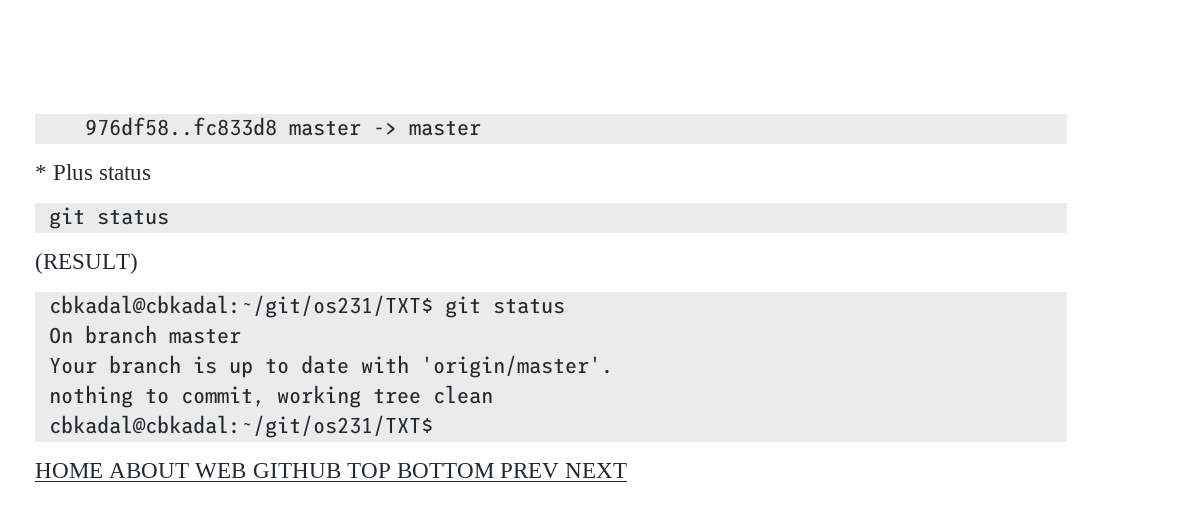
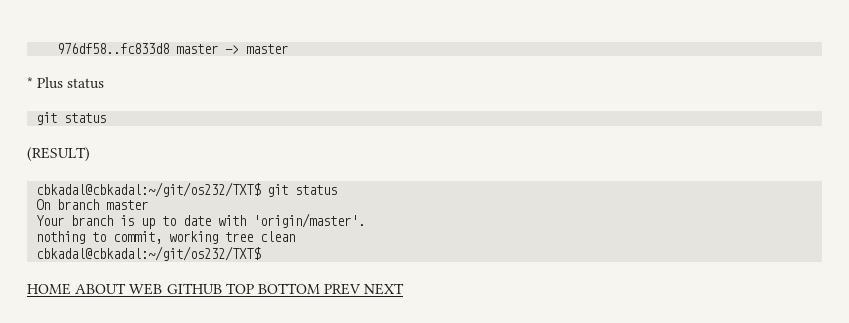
[48,295,433,318] cbkadal@cbkadal:~/git/os231/TXT$ -> [36,182,262,197] cbkadal@cbkadal:~/git/os232/TXT$
[48,415,433,438] cbkadal@cbkadal:~/git/os231/TXT$ -> [36,246,262,261] cbkadal@cbkadal:~/git/os232/TXT$

